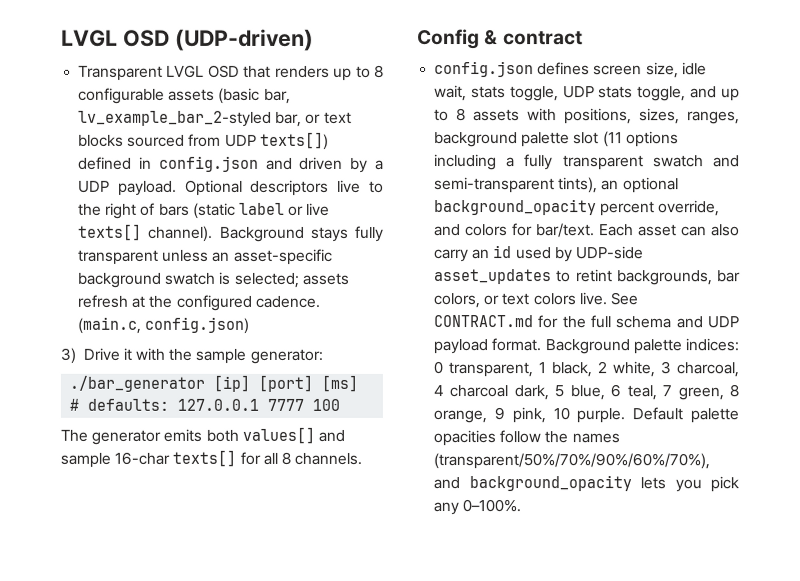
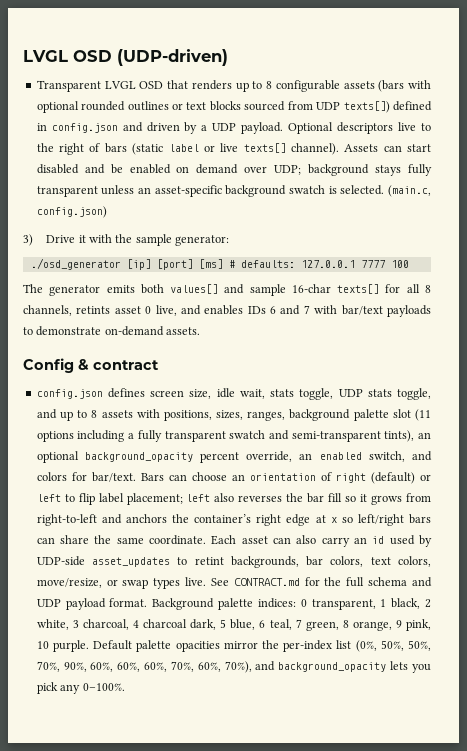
[218,87,291,104] [78,110,303,127] (basic bar, lv_example_bar_2-styled bar, -> [378,80,431,92] [36,101,169,113] (bars with optional rounded outlines
[219,226,305,242] Background -> [344,144,432,152] [36,164,370,176] Assets can start disabled and be enabled on demand over UDP; background
[234,272,350,288] [77,294,320,311] selected; assets refresh at the configured cadence. -> [340,185,385,195] selected.
[69,375,206,392] ./bar_generator -> [30,258,121,270] ./osd_generator
[294,452,363,465] channels. -> [23,305,431,317] [23,326,201,336] channels, retints asset 0 live, and enables IDs 6 and 7 with bar/text payloads to demonstrate on-demand assets.
(721, 208) none -> [299,451,405,462] an enabled switch,
(596, 230) none -> [140,472,431,484] [36,493,431,505] [36,514,432,526] [36,535,207,545] Bars can choose an orientation of right (default) or left to flip label placement; left also reverses the bar fill so it grows from right-to-left and anchors the container’s right edge at x so left/right bars can share the same coordinate.
[483,293,576,306] or text colors -> [370,556,431,567] [36,578,181,589] text colors, move/resize, or swap types
[499,430,620,444] [433,453,711,470] follow the names (transparent/50%/70%/90%/60%/70%), -> [223,640,431,652] [36,661,252,673] mirror the per-index list (0%, 50%, 50%, 70%, 90%, 60%, 60%, 60%, 70%, 60%, 70%),

